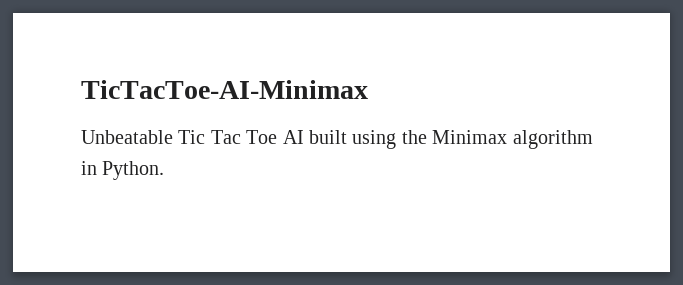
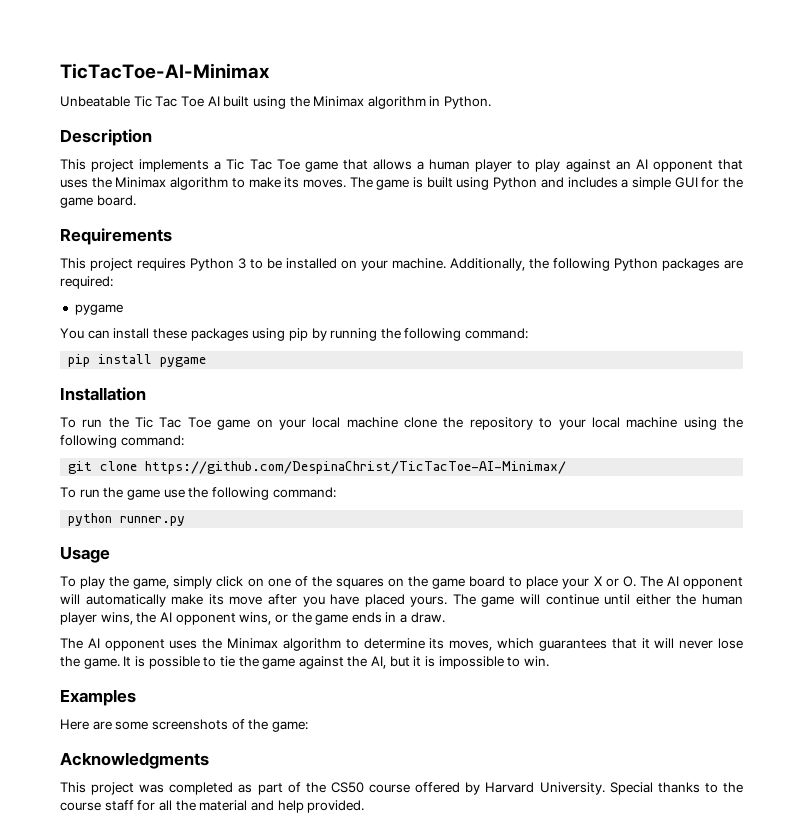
(165, 170) none -> [60,129,152,146] [60,159,743,172] [60,177,744,190] [60,195,136,208] [60,228,172,245] [60,258,743,271] [60,276,113,289] [74,304,123,315] [60,328,529,341] [68,354,207,367] [60,387,146,401] [60,417,743,430] [60,435,184,448] [68,461,567,474] [60,487,336,500] [68,513,186,526] [60,546,110,563] [60,576,743,589] [60,594,743,607] [60,612,445,625] [60,638,744,651] [60,656,549,669] [60,689,136,706] [60,719,308,732] [60,752,209,769] [60,782,744,795] [60,800,365,813] // Description // This project implements a Tic Tac Toe game that allows a human player to play against an AI opponent that uses the Minimax algorithm to make its moves. The game is built using Python and includes a simple GUI for the game board. // Requirements // This project requires Python 3 to be installed on your machine. Additionally, the following Python packages are required: // pygame // You can install these packages using pip by running the following command: // pip install pygame // Installation // To run the Tic Tac Toe game on your local machine clone the repository to your local machine using the following command: // git clone https://github.com/DespinaChrist/TicTacToe-AI-Minimax/ // To run the game use the following command: // python runner.py // Usage // To play the game, simply click on one of the squares on the game board to place your X or O. The AI opponent will automatically make its move after you have placed yours. The game will continue until either the human player wins, the AI opponent wins, or the game ends in a draw. // The AI opponent uses the Minimax algorithm to determine its moves, which guarantees that it will never lose the game. It is possible to tie the game against the AI, but it is impossible to win. // Examples // Here are some screenshots of the game: // Acknowledgments // This project was completed as part of the CS50 course offered by Harvard University. Special thanks to the course staff for all the material and help provided.

